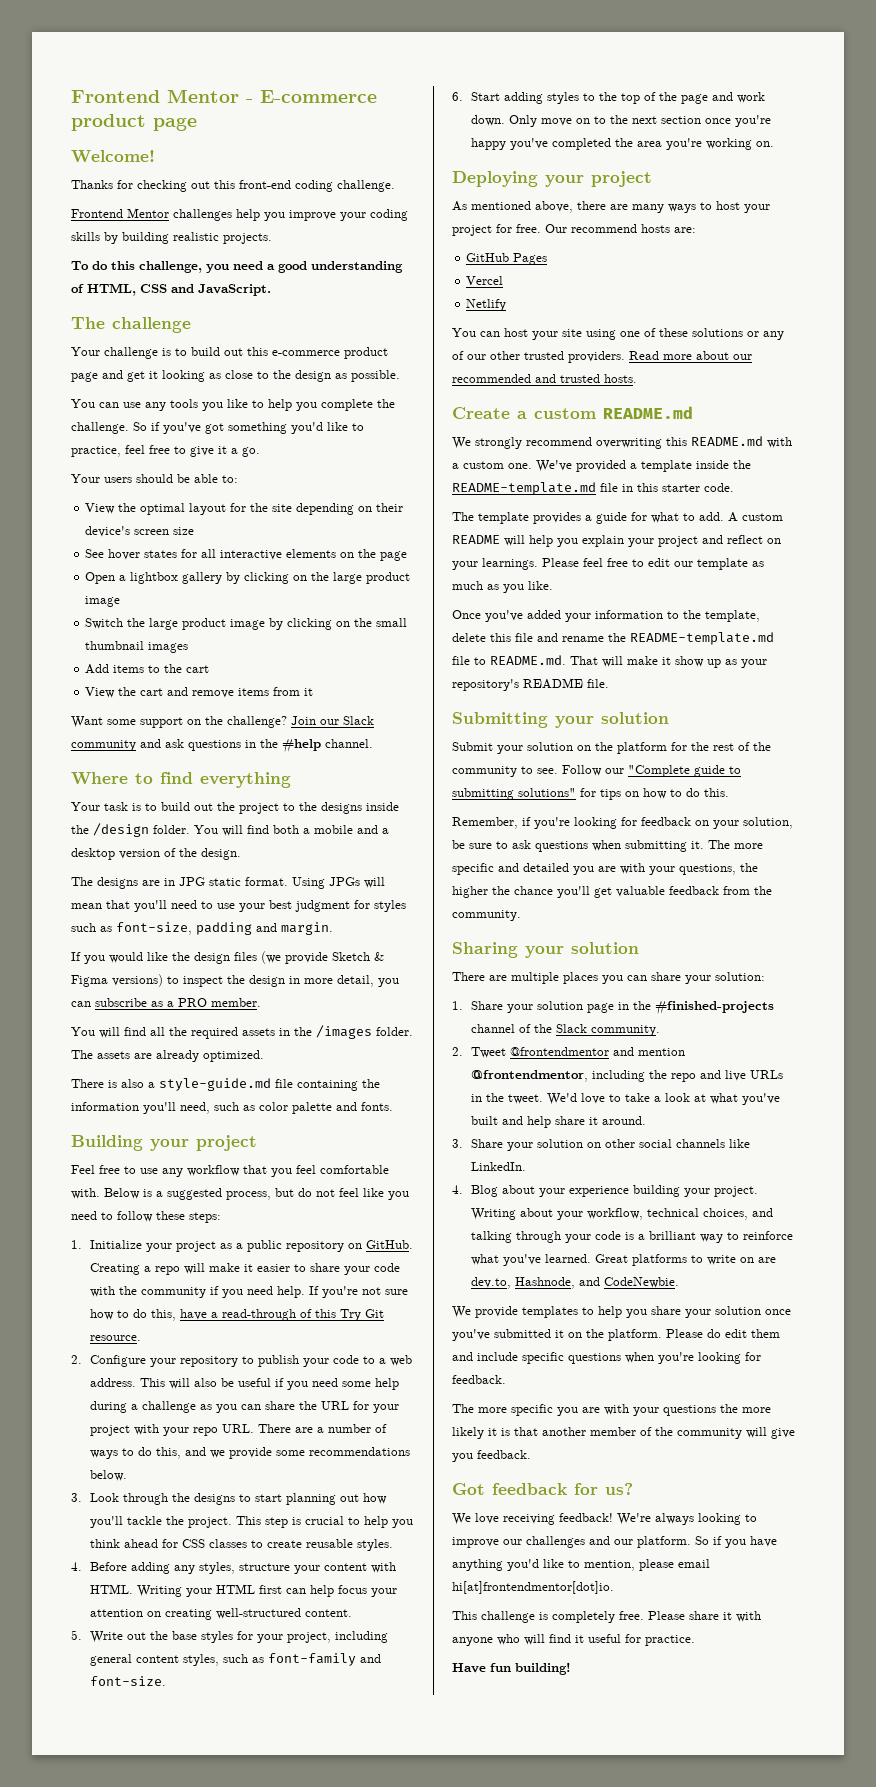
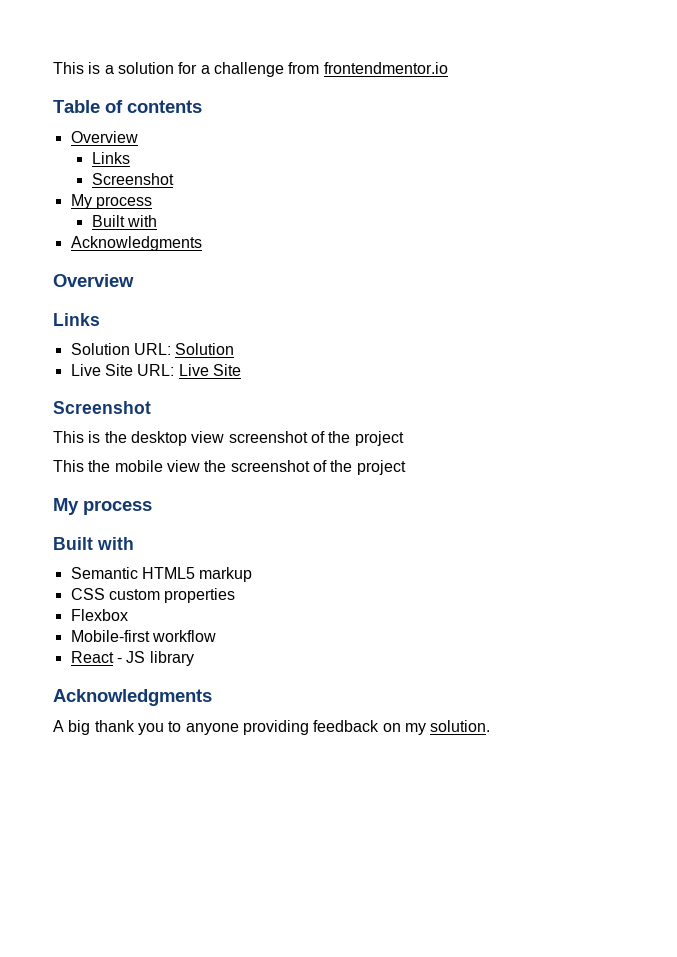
[71,89,377,103] [71,114,197,131] [71,150,155,163] [71,180,395,192] [71,208,408,221] [71,232,272,244] [71,261,403,273] [71,283,271,296] [71,317,191,333] [71,347,388,359] [71,370,400,382] [71,399,395,411] [71,422,364,434] [71,445,260,457] [71,474,238,483] [85,503,404,515] [85,526,195,537] [85,549,408,561] [85,572,411,584] [85,596,121,607] [85,618,408,630] [85,641,189,653] [85,664,210,674] [85,687,314,698] [71,716,374,728] [71,739,373,753] [71,772,291,788] [71,802,399,814] [71,823,389,837] [71,848,241,860] [71,877,385,889] [71,900,406,912] [71,922,333,935] [71,951,384,964] [71,974,399,987] [71,998,261,1007] [71,1025,413,1039] [71,1050,264,1062] [71,1078,380,1091] [71,1102,393,1114] [71,1135,257,1151] [71,1165,389,1177] [71,1188,409,1200] [71,1211,221,1223] [71,1240,414,1252] [90,1263,401,1275] [90,1286,409,1298] [90,1309,385,1321] [90,1335,142,1341] [71,1355,413,1367] [90,1378,400,1390] [90,1401,400,1413] [90,1424,388,1436] [90,1447,411,1459] [90,1470,128,1481] [71,1493,388,1505] [90,1516,414,1528] [90,1539,394,1551] [71,1562,397,1574] [90,1584,398,1597] [90,1608,353,1620] [71,1630,389,1643] [90,1653,382,1666] [90,1676,167,1686] [452,92,766,104] [471,115,772,127] [471,138,775,150] [452,171,652,187] [452,201,770,213] [452,224,696,236] [466,253,548,265] [466,276,504,285] [466,299,507,311] [452,328,784,340] [452,351,752,363] [452,374,637,383] [452,406,693,419] [452,436,792,449] [452,460,751,472] [452,482,734,495] [452,512,783,524] [452,535,781,547] [452,558,764,570] [452,581,553,593] [452,610,760,622] [452,632,774,645] [452,655,767,668] [452,678,609,691] [452,712,669,728] [452,742,771,754] [452,765,741,777] [452,788,729,800] [452,817,793,829] [452,840,763,852] [452,863,758,875] [452,886,772,898] [452,910,521,921] [452,942,639,958] [452,972,765,984] [452,1001,775,1015] [471,1024,661,1036] [452,1047,686,1058] [471,1070,784,1082] [471,1093,781,1105] [471,1116,647,1128] [452,1139,751,1151] [471,1162,527,1171] [452,1185,759,1197] [471,1208,774,1220] [471,1231,794,1243] [471,1254,777,1266] [471,1277,680,1289] [452,1306,791,1318] [452,1329,780,1341] [452,1352,761,1364] [452,1375,506,1384] [452,1404,771,1416] [452,1427,795,1439] [452,1450,531,1462] [452,1483,633,1495] [452,1513,757,1525] [452,1536,777,1548] [452,1559,710,1571] [452,1581,614,1594] [452,1611,761,1623] [452,1634,695,1646] [452,1662,571,1675] Frontend Mentor - E-commerce product page // Welcome! // Thanks for checking out this front-end coding challenge. // Frontend Mentor challenges help you improve your coding skills by building realistic projects. // To do this challenge, you need a good understanding of HTML, CSS and JavaScript. // The challenge // Your challenge is to build out this e-commerce product page and get it looking as close to the design as possible. // You can use any tools you like to help you complete the challenge. So if you've got something you'd like to practice, feel free to give it a go. // Your users should be able to: // View the optimal layout for the site depending on their device's screen size // See hover states for all interactive elements on the page // Open a lightbox gallery by clicking on the large product image // Switch the large product image by clicking on the small thumbnail images // Add items to the cart // View the cart and remove items from it // Want some support on the challenge? Join our Slack community and ask questions in the #help channel. // Where to find everything // Your task is to build out the project to the designs inside the /design folder. You will find both a mobile and a desktop version of the design. // The designs are in JPG static format. Using JPGs will mean that you'll need to use your best judgment for styles such as font-size, padding and margin. // If you would like the design files (we provide Sketch & Figma versions) to inspect the design in more detail, you can subscribe as a PRO member. // You will find all the required assets in the /images folder. The assets are already optimized. // There is also a style-guide.md file containing the information you'll need, such as color palette and fonts. // Building your project // Feel free to use any workflow that you feel comfortable with. Below is a suggested process, but do not feel like you need to follow these steps: // 1. Initialize your project as a public repository on GitHub. Creating a repo will make it easier to share your code with the community if you need help. If you're not sure how to do this, have a read-through of this Try Git resource. // 2. Configure your repository to publish your code to a web address. This will also be useful if you need some help during a challenge as you can share the URL for your project with your repo URL. There are a number of ways to do this, and we provide some recommendations below. // 3. Look through the designs to start planning out how you'll tackle the project. This step is crucial to help you think ahead for CSS classes to create reusable styles. // 4. Before adding any styles, structure your content with HTML. Writing your HTML first can help focus your attention on creating well-structured content. // 5. Write out the base styles for your project, including general content styles, such as font-family and font-size. // 6. Start adding styles to the top of the page and work down. Only move on to the next section once you're happy you've completed the area you're working on. // Deploying your project // As mentioned above, there are many ways to host your project for free. Our recommend hosts are: // GitHub Pages // Vercel // Netlify // You can host your site using one of these solutions or any of our other trusted providers. Read more about our recommended and trusted hosts. // Create a custom README.md // We strongly recommend overwriting this README.md with a custom one. We've provided a template inside the README-template.md file in this starter code. // The template provides a guide for what to add. A custom README will help you explain your project and reflect on your learnings. Please feel free to edit our template as much as you like. // Once you've added your information to the template, delete this file and rename the README-template.md file to README.md. That will make it show up as your repository's README file. // Submitting your solution // Submit your solution on the platform for the rest of the community to see. Follow our "Complete guide to submitting solutions" for tips on how to do this. // Remember, if you're looking for feedback on your solution, be sure to ask questions when submitting it. The more specific and detailed you are with your questions, the higher the chance you'll get valuable feedback from the community. // Sharing your solution // There are multiple places you can share your solution: // 1. Share your solution page in the #finished-projects channel of the Slack community. // 2. Tweet @frontendmentor and mention @frontendmentor, including the repo and live URLs in the tweet. We'd love to take a look at what you've built and help share it around. // 3. Share your solution on other social channels like LinkedIn. // 4. Blog about your experience building your project. Writing about your workflow, technical choices, and talking through your code is a brilliant way to reinforce what you've learned. Great platforms to write on are dev.to, Hashnode, and CodeNewbie. // We provide templates to help you share your solution once you've submitted it on the platform. Please do edit them and include specific questions when you're looking for feedback. // The more specific you are with your questions the more likely it is that another member of the community will give you feedback. // Got feedback for us? // We love receiving feedback! We're always looking to improve our challenges and our platform. So if you have anything you'd like to mention, please email hi[at]frontendmentor[dot]io. // This challenge is completely free. Please share it with anyone who will find it useful for practice. // Have fun building! -> [53,62,448,77] [53,100,202,113] [70,131,138,143] [91,152,130,164] [91,173,174,185] [70,194,152,209] [91,215,157,227] [70,236,202,251] [53,274,134,287] [53,313,100,326] [70,343,235,355] [70,364,241,376] [53,401,151,414] [53,431,404,446] [53,460,406,475] [53,498,152,515] [53,537,134,550] [70,567,253,582] [70,588,236,603] [70,609,128,621] [70,630,216,642] [70,651,194,666] [53,689,212,706] [53,720,491,735] This is a solution for a challenge from frontendmentor.io // Table of contents // Overview // Links // Screenshot // My process // Built with // Acknowledgments // Overview // Links // Solution URL: Solution // Live Site URL: Live Site // Screenshot // This is the desktop view screenshot of the project // This the mobile view the screenshot of the project // My process // Built with // Semantic HTML5 markup // CSS custom properties // Flexbox // Mobile-first workflow // React - JS library // Acknowledgments // A big thank you to anyone providing feedback on my solution.

